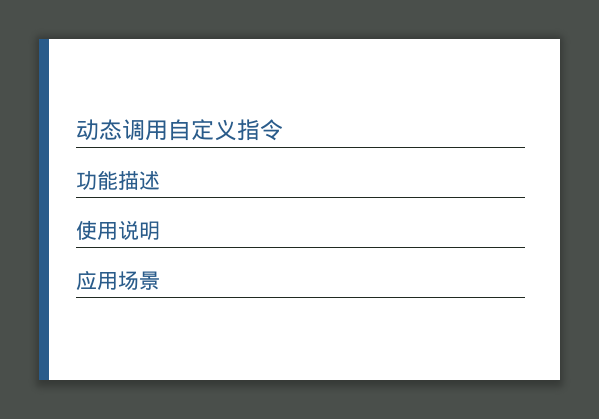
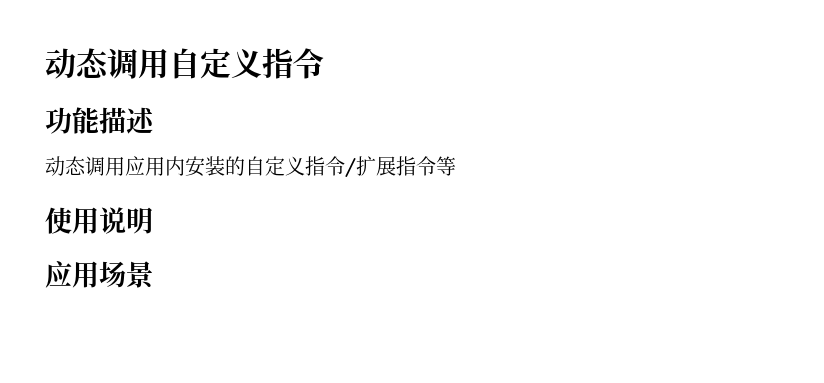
(160, 180) none -> [45,156,456,177] // 动态调用应用内安装的自定义指令/扩展指令等

